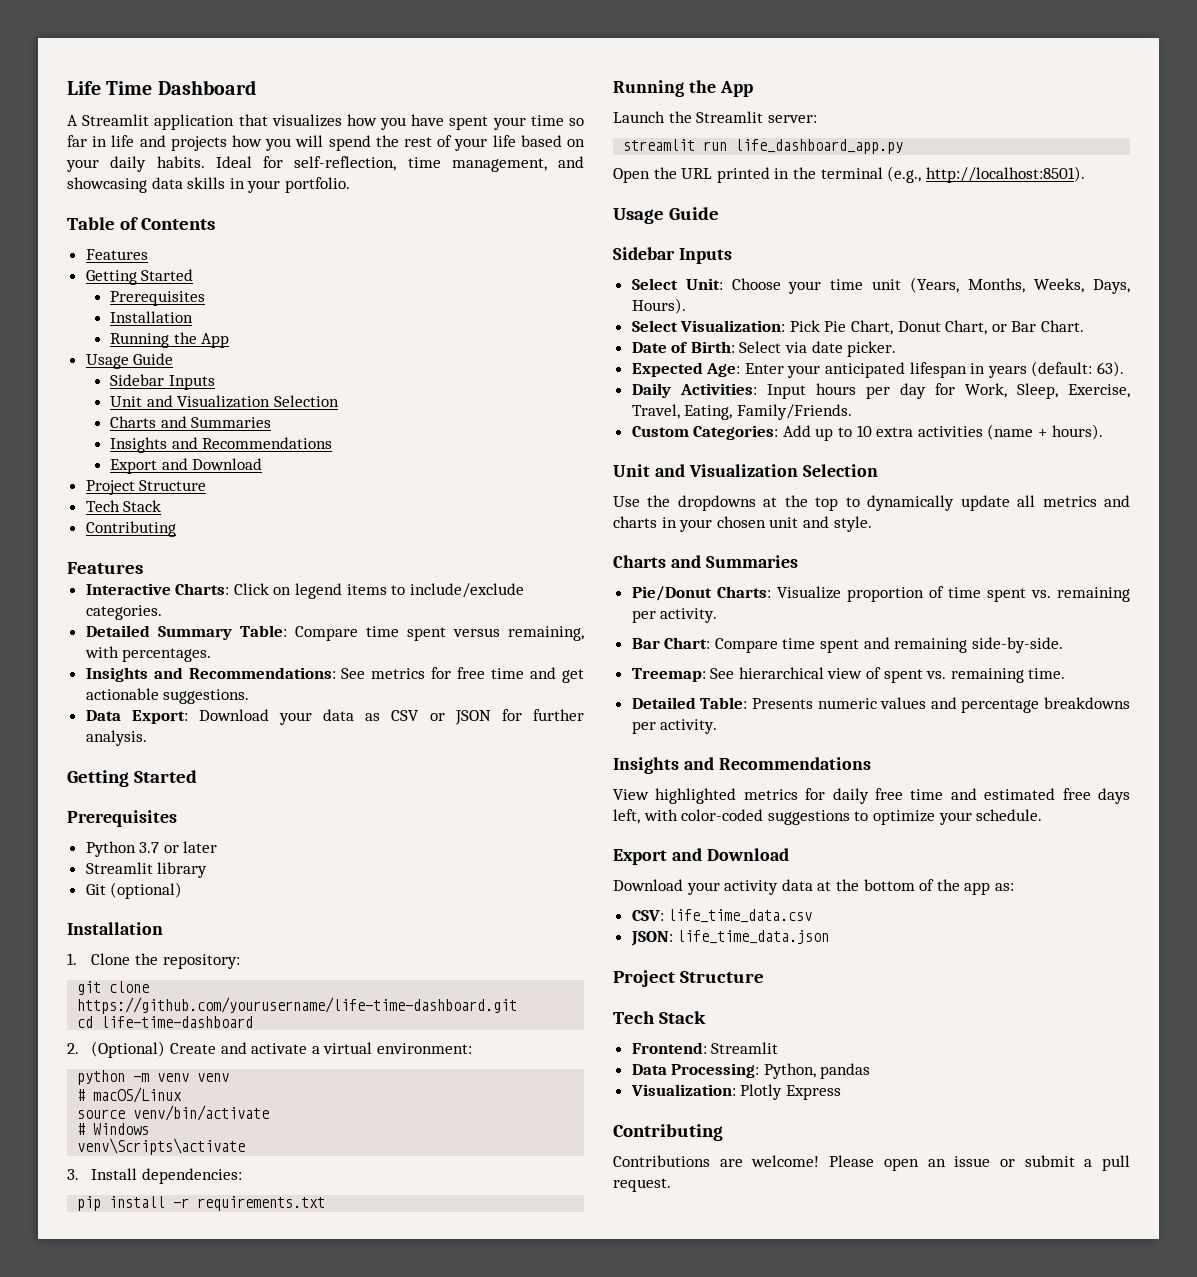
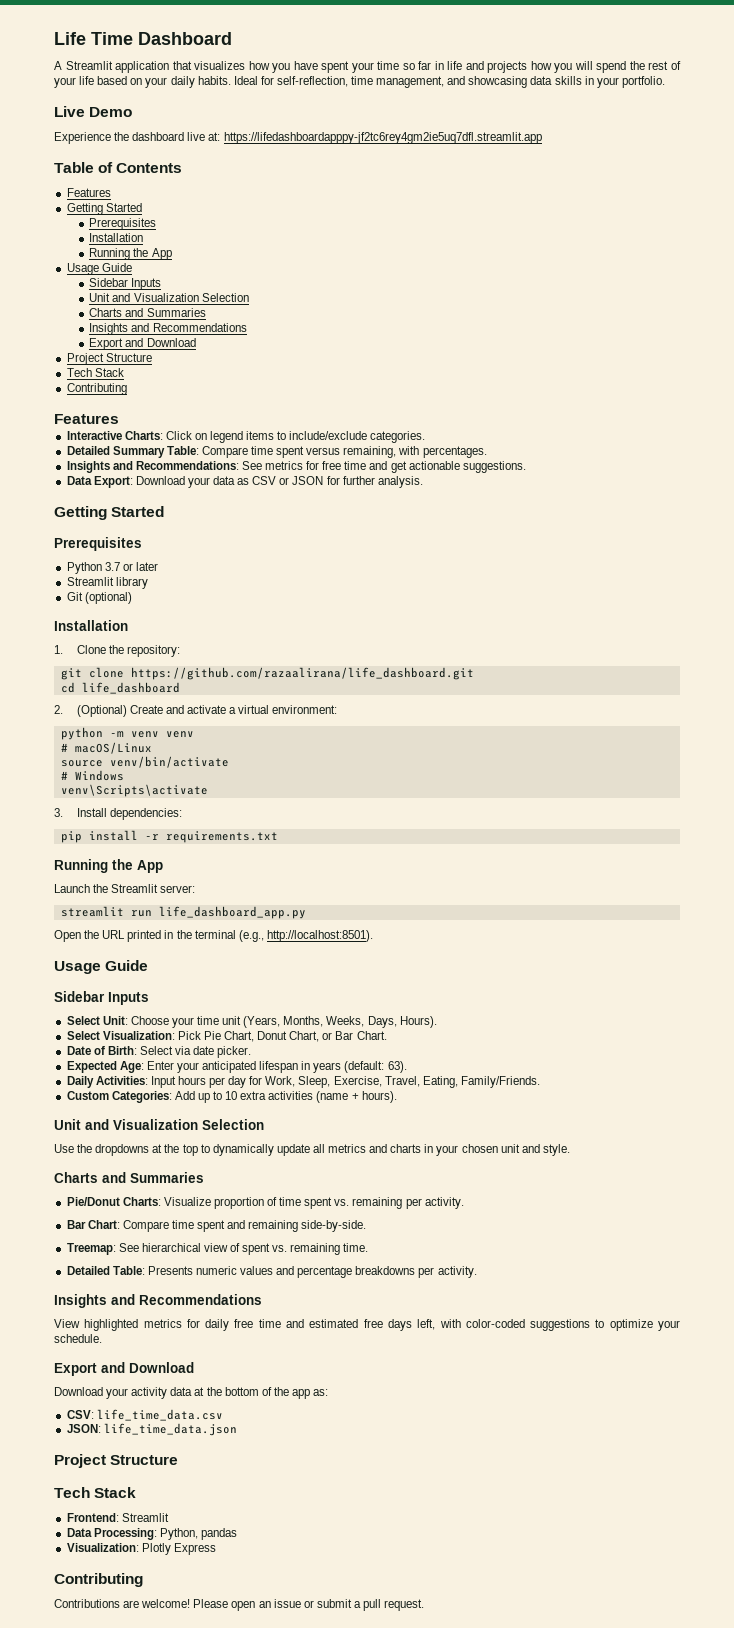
(350, 185) none -> [54,106,133,117] [54,132,542,144] // Live Demo // Experience the dashboard live at: https://lifedashboardapppy-jf2tc6rey4gm2ie5uq7dfl.streamlit.app
[77,997,518,1014] https://github.com/yourusername/life-time-dashboard.git -> [130,667,474,680] https://github.com/razaalirana/life_dashboard.git
[101,1016,254,1028] life-time-dashboard -> [81,682,180,694] life_dashboard

